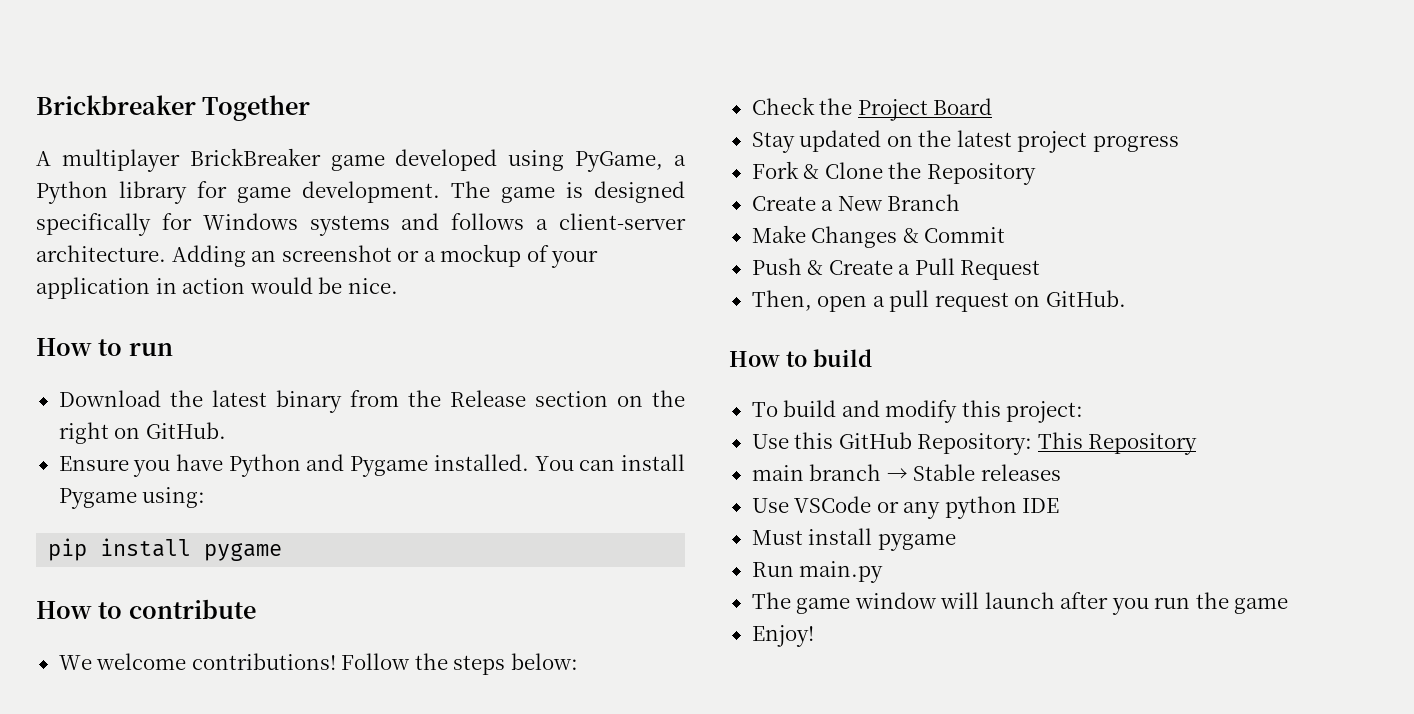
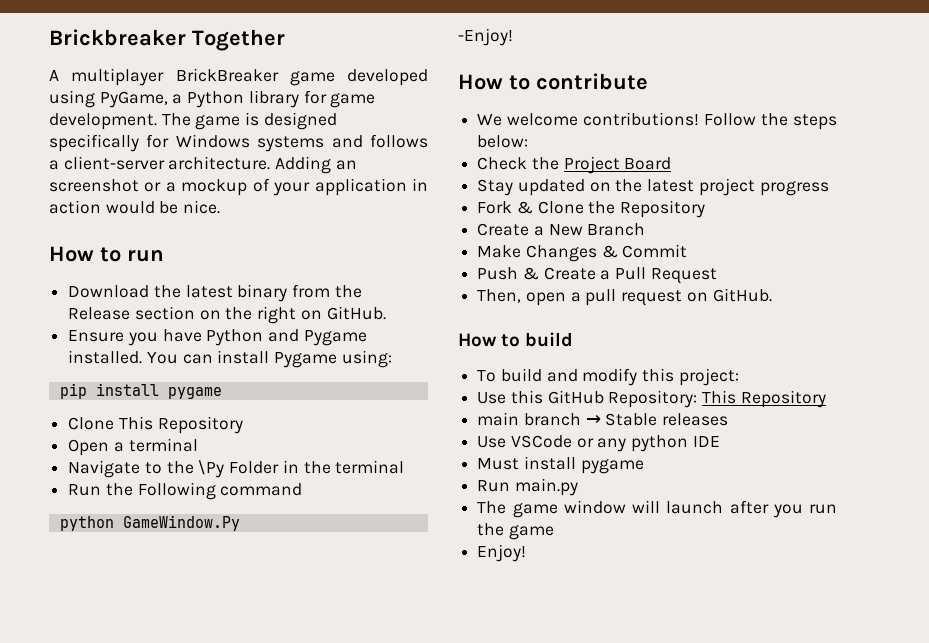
(283, 552) none -> [68,416,243,434] [68,438,198,456] [68,460,405,478] [68,482,303,500] [59,515,240,531] [458,28,513,46] // Clone This Repository // Open a terminal // Navigate to the \Py Folder in the terminal // Run the Following command // python GameWindow.Py // -Enjoy!

